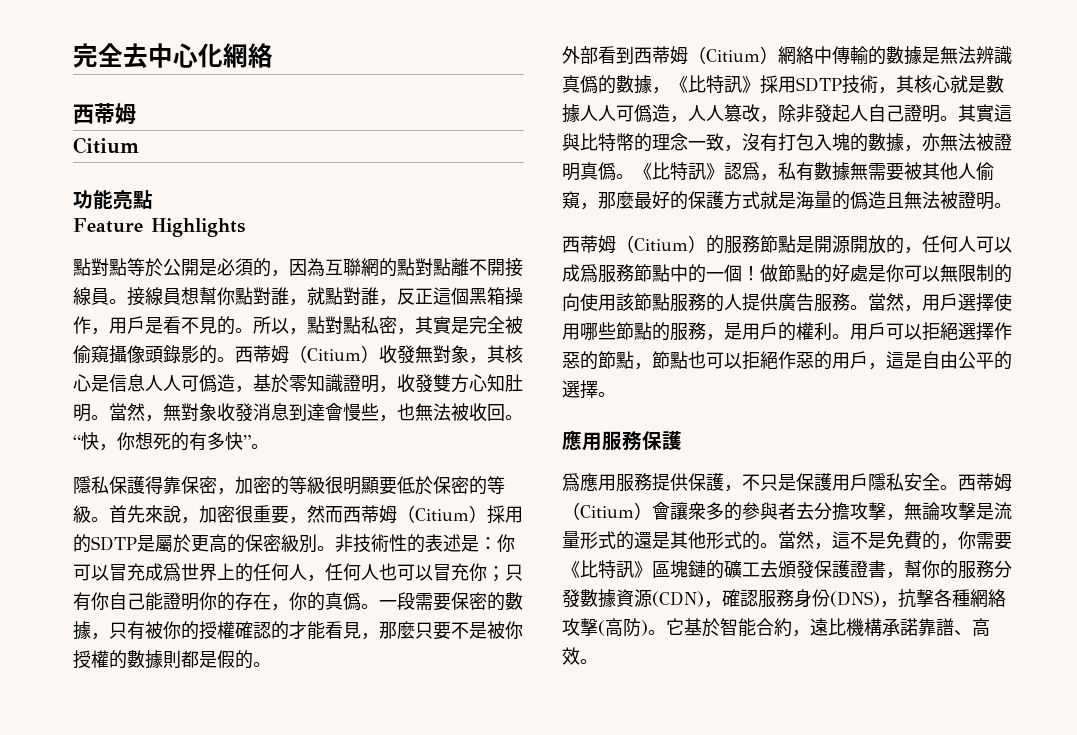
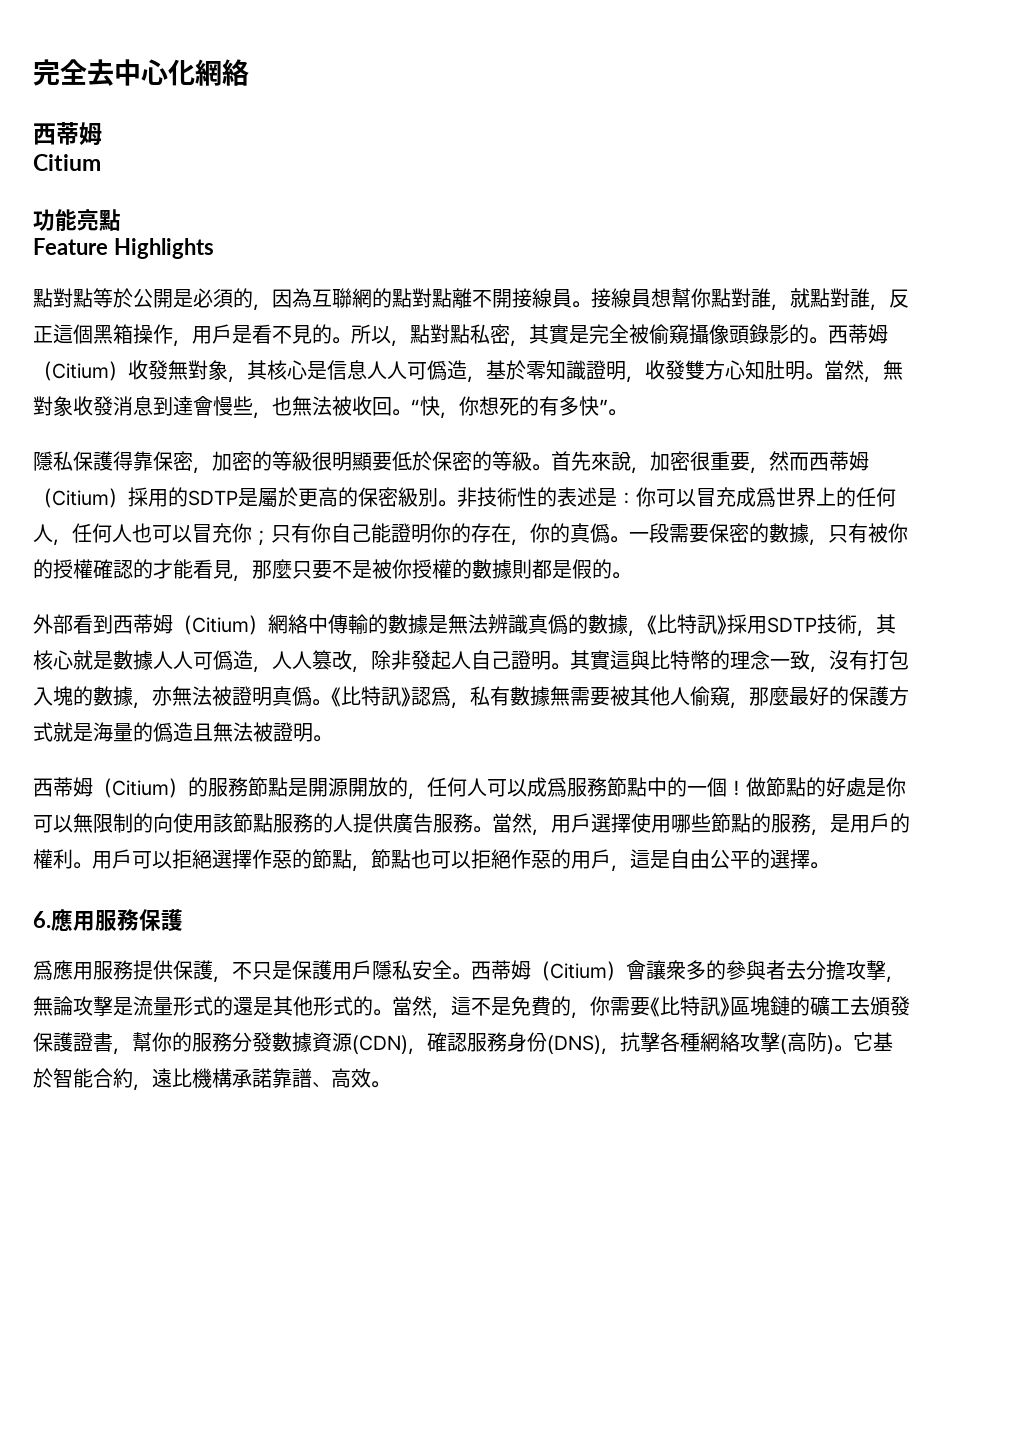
(616, 394) none -> [33,911,51,928] 6.

